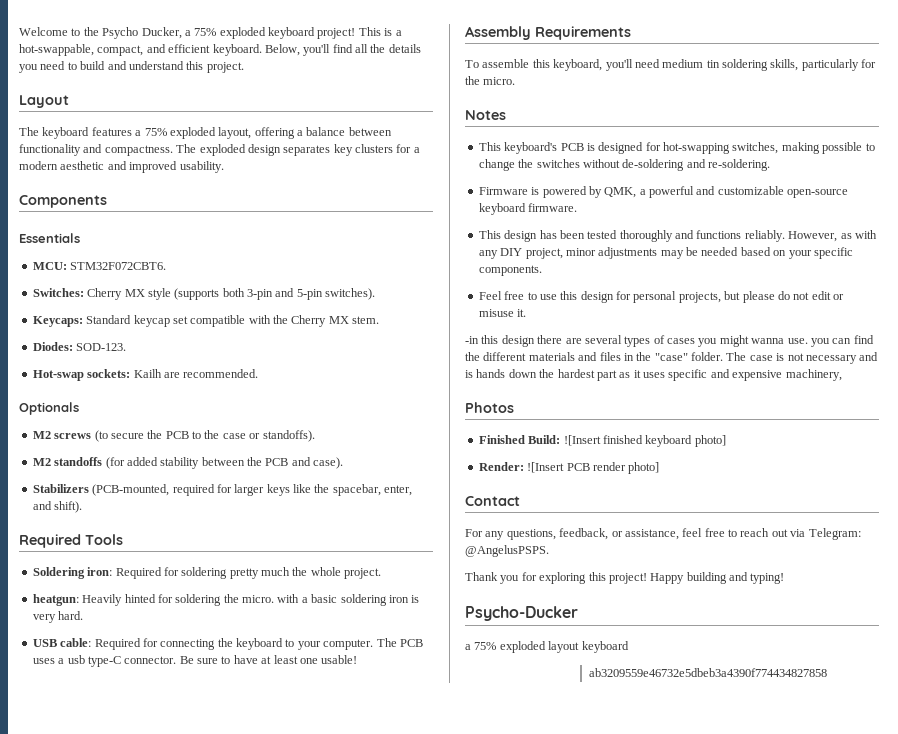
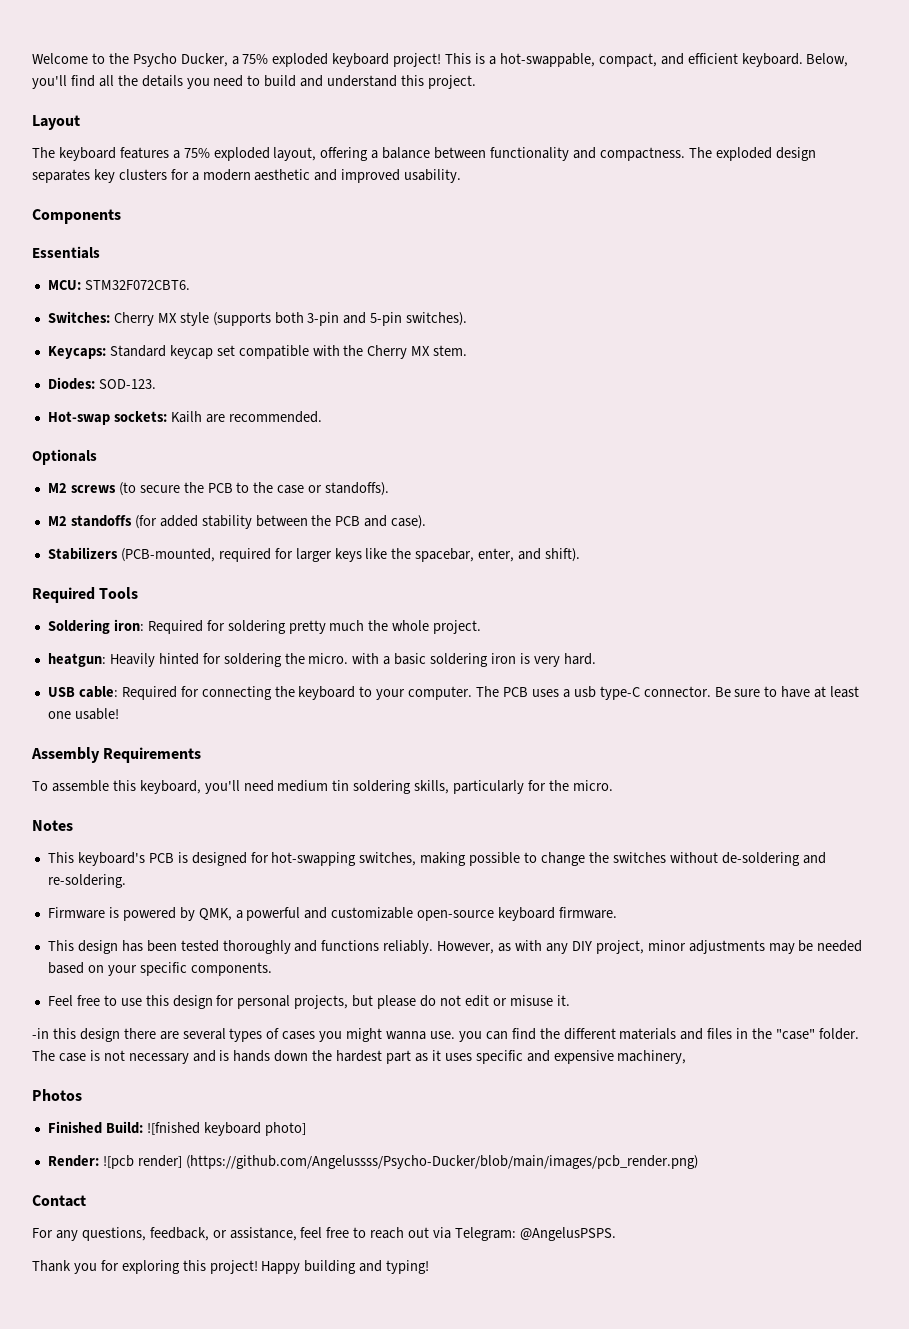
[563,435,643,446] ![Insert finished -> [146,1122,200,1135] ![fnished
[527,462,660,474] ![Insert PCB render photo] -> [102,1155,698,1169] ![pcb render] (https://github.com/Angelussss/Psycho-Ducker/blob/main/images/pcb_render.png)
[465,606,578,621] [465,641,629,653] [589,668,828,677] // Psycho-Ducker // a 75% exploded layout keyboard // ab3209559e46732e5dbeb3a4390f774434827858 -> (430, 1267) none

